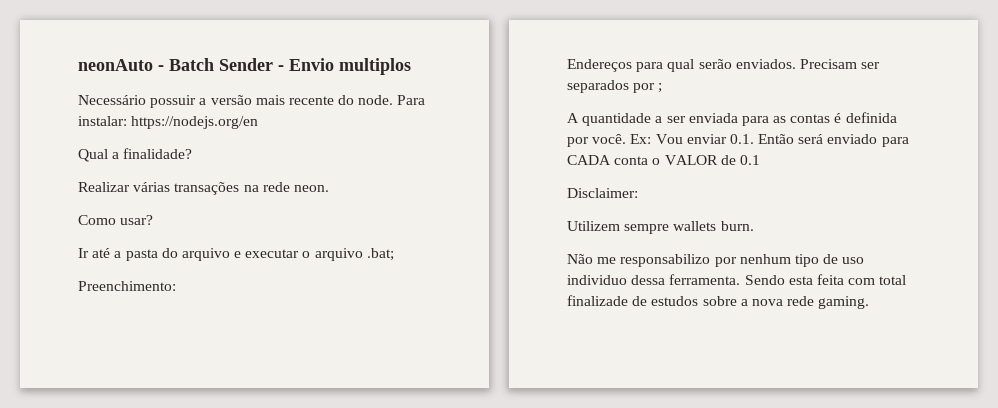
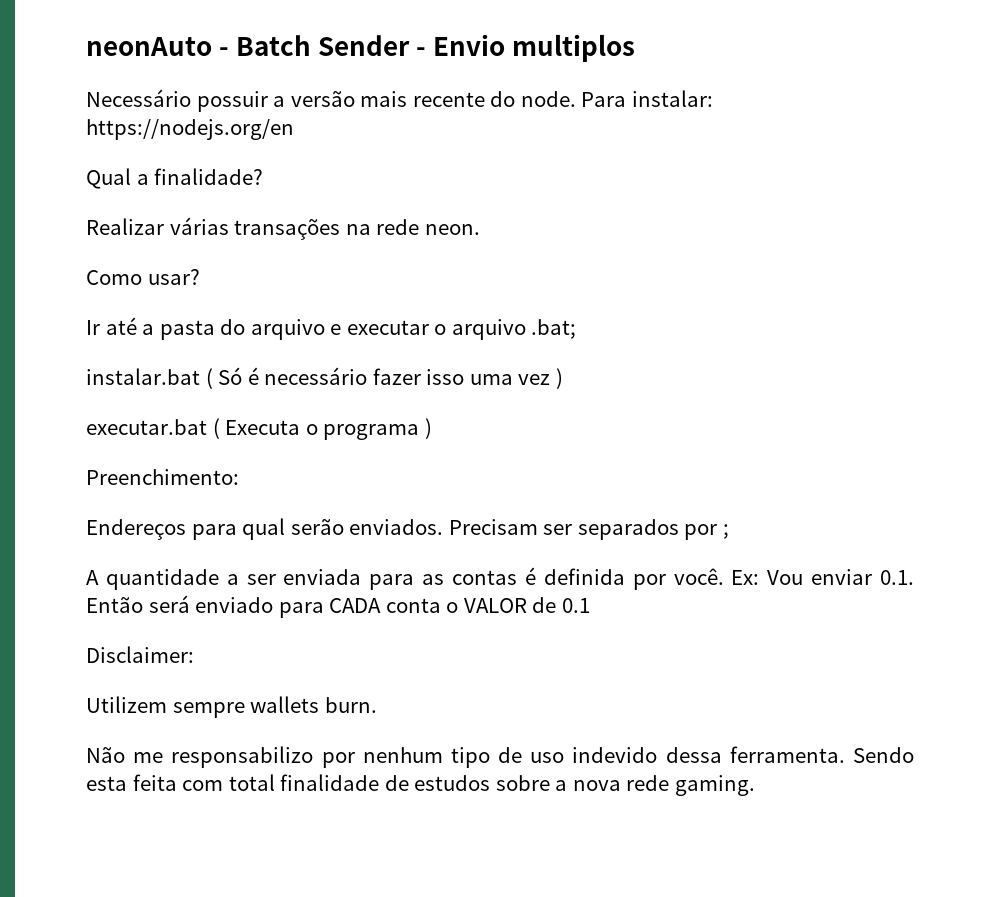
(394, 254) none -> [86,367,563,389] [86,418,432,440] // instalar.bat ( Só é necessário fazer isso uma vez ) // executar.bat ( Executa o programa )
[567,275,627,285] individuo -> [572,747,658,763] indevido
[567,295,628,306] finalizade -> [280,774,380,791] finalidade

